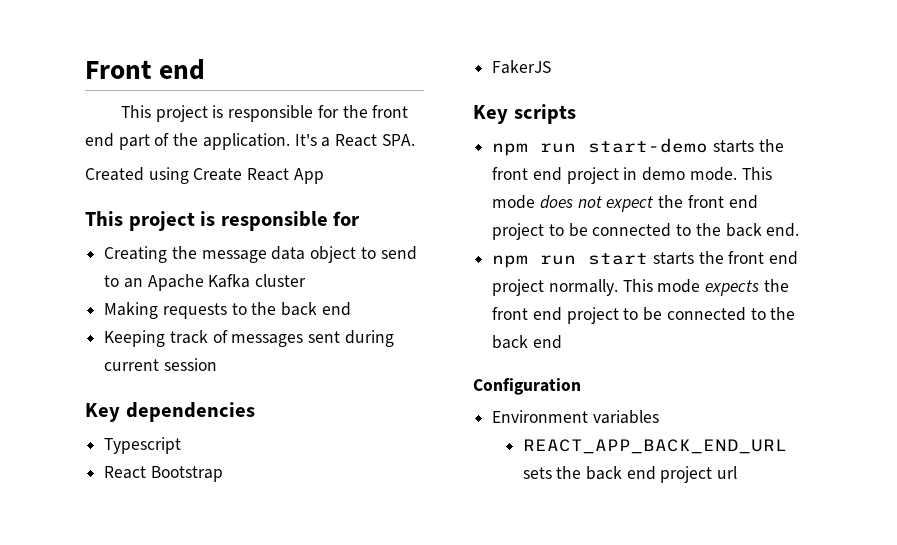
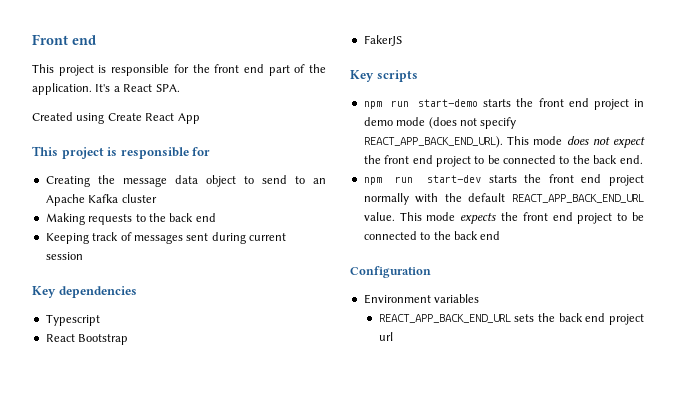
[689,167,737,181] mode. -> [396,117,517,129] [363,136,503,148] mode (does not specify REACT_APP_BACK_END_URL).
[588,251,799,265] [492,279,618,296] start starts the front end project normally. -> [426,174,644,186] [363,193,644,205] [363,212,395,221] start-dev starts the front end project normally with the default REACT_APP_BACK_END_URL value.

